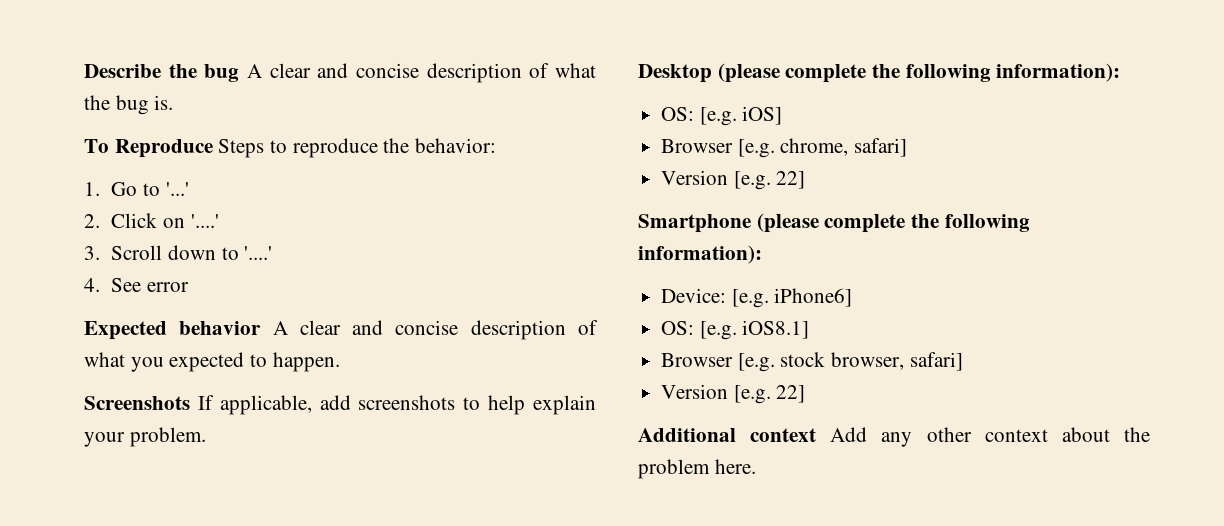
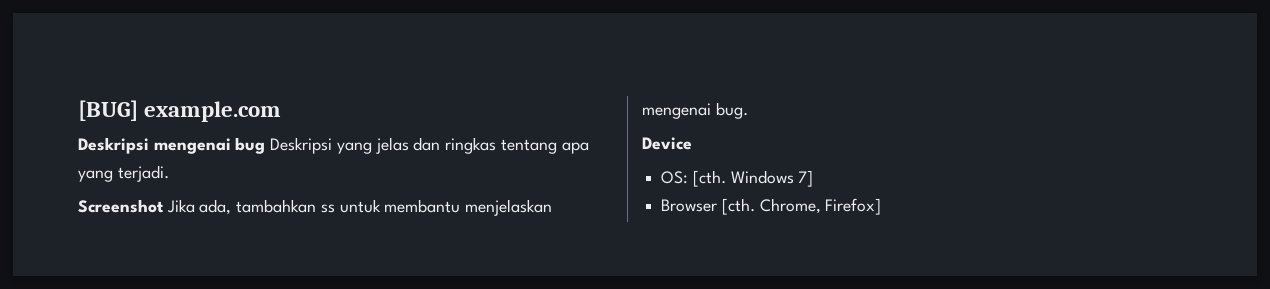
[84,63,596,83] [84,95,174,115] [84,138,497,158] [84,182,189,196] [84,213,219,228] [84,245,273,260] [84,278,189,292] [84,320,598,340] [84,352,340,372] [84,395,596,415] [84,427,206,447] [638,63,1121,83] [661,106,783,126] [661,138,908,158] [661,170,806,190] [638,213,1030,233] [638,245,762,264] [661,288,853,308] [661,320,810,340] [661,352,963,372] [661,384,806,404] [638,427,1150,447] [638,459,756,479] Describe the bug A clear and concise description of what the bug is. // To Reproduce Steps to reproduce the behavior: // 1. Go to '...' // 2. Click on '....' // 3. Scroll down to '....' // 4. See error // Expected behavior A clear and concise description of what you expected to happen. // Screenshots If applicable, add screenshots to help explain your problem. // Desktop (please complete the following information): // OS: [e.g. iOS] // Browser [e.g. chrome, safari] // Version [e.g. 22] // Smartphone (please complete the following information): // Device: [e.g. iPhone6] // OS: [e.g. iOS8.1] // Browser [e.g. stock browser, safari] // Version [e.g. 22] // Additional context Add any other context about the problem here. -> [78,100,282,122] [78,137,589,154] [78,165,169,182] [78,199,553,216] [642,102,748,119] [642,137,692,150] [661,170,814,187] [661,198,882,215] [BUG] example.com // Deskripsi mengenai bug Deskripsi yang jelas dan ringkas tentang apa yang terjadi. // Screenshot Jika ada, tambahkan ss untuk membantu menjelaskan mengenai bug. // Device // OS: [cth. Windows 7] // Browser [cth. Chrome, Firefox]

